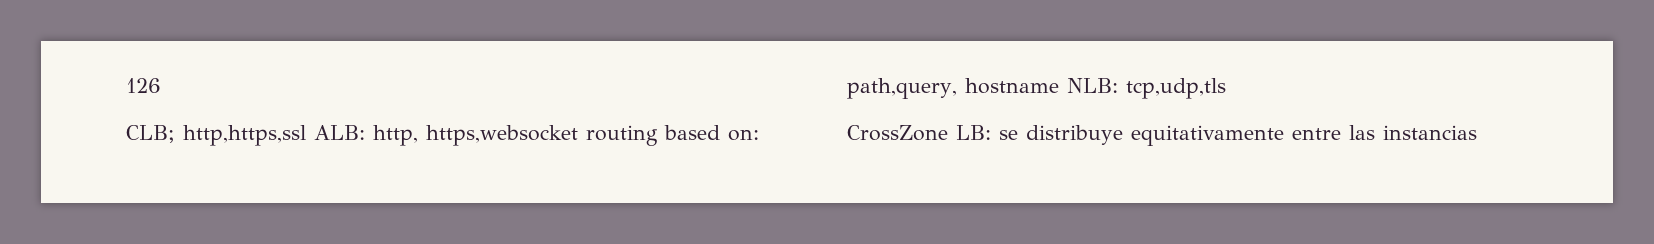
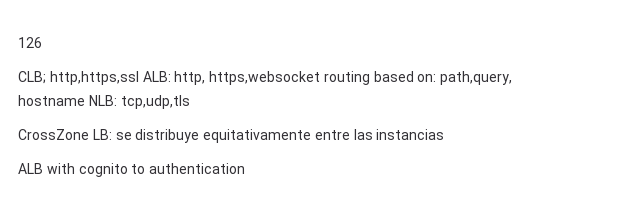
(1477, 132) none -> [18,163,246,177] // ALB with cognito to authentication

